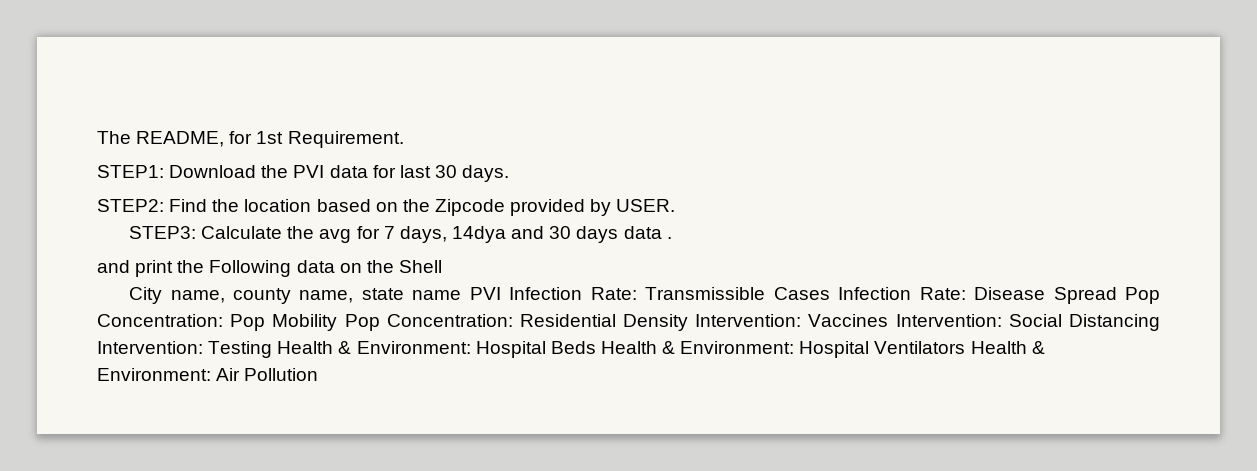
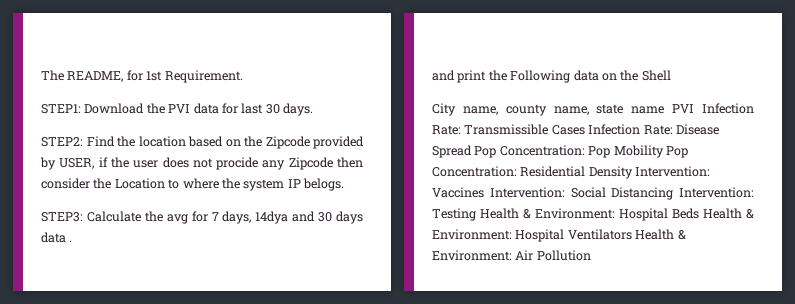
[616,199,676,212] USER. -> [59,157,364,170] [41,178,344,191] USER, if the user does not procide any Zipcode then consider the Location to where the system IP belogs.

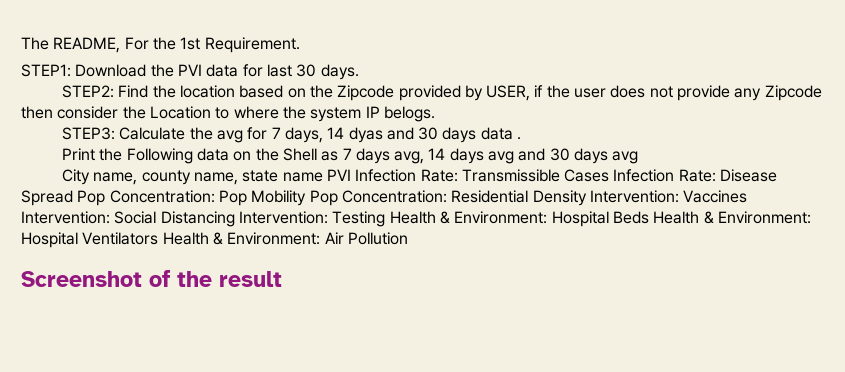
[126,70,143,81] for -> [124,37,176,50] For the
[216,157,259,170] procide -> [677,85,731,101] provide
[255,211,289,224] 14dya -> [327,127,383,143] 14 dyas
[432,70,487,83] and print -> [61,148,95,161] Print
(671, 75) none -> [321,148,639,164] as 7 days avg, 14 days avg and 30 days avg
(591, 255) none -> [21,270,282,287] // Screenshot of the result

